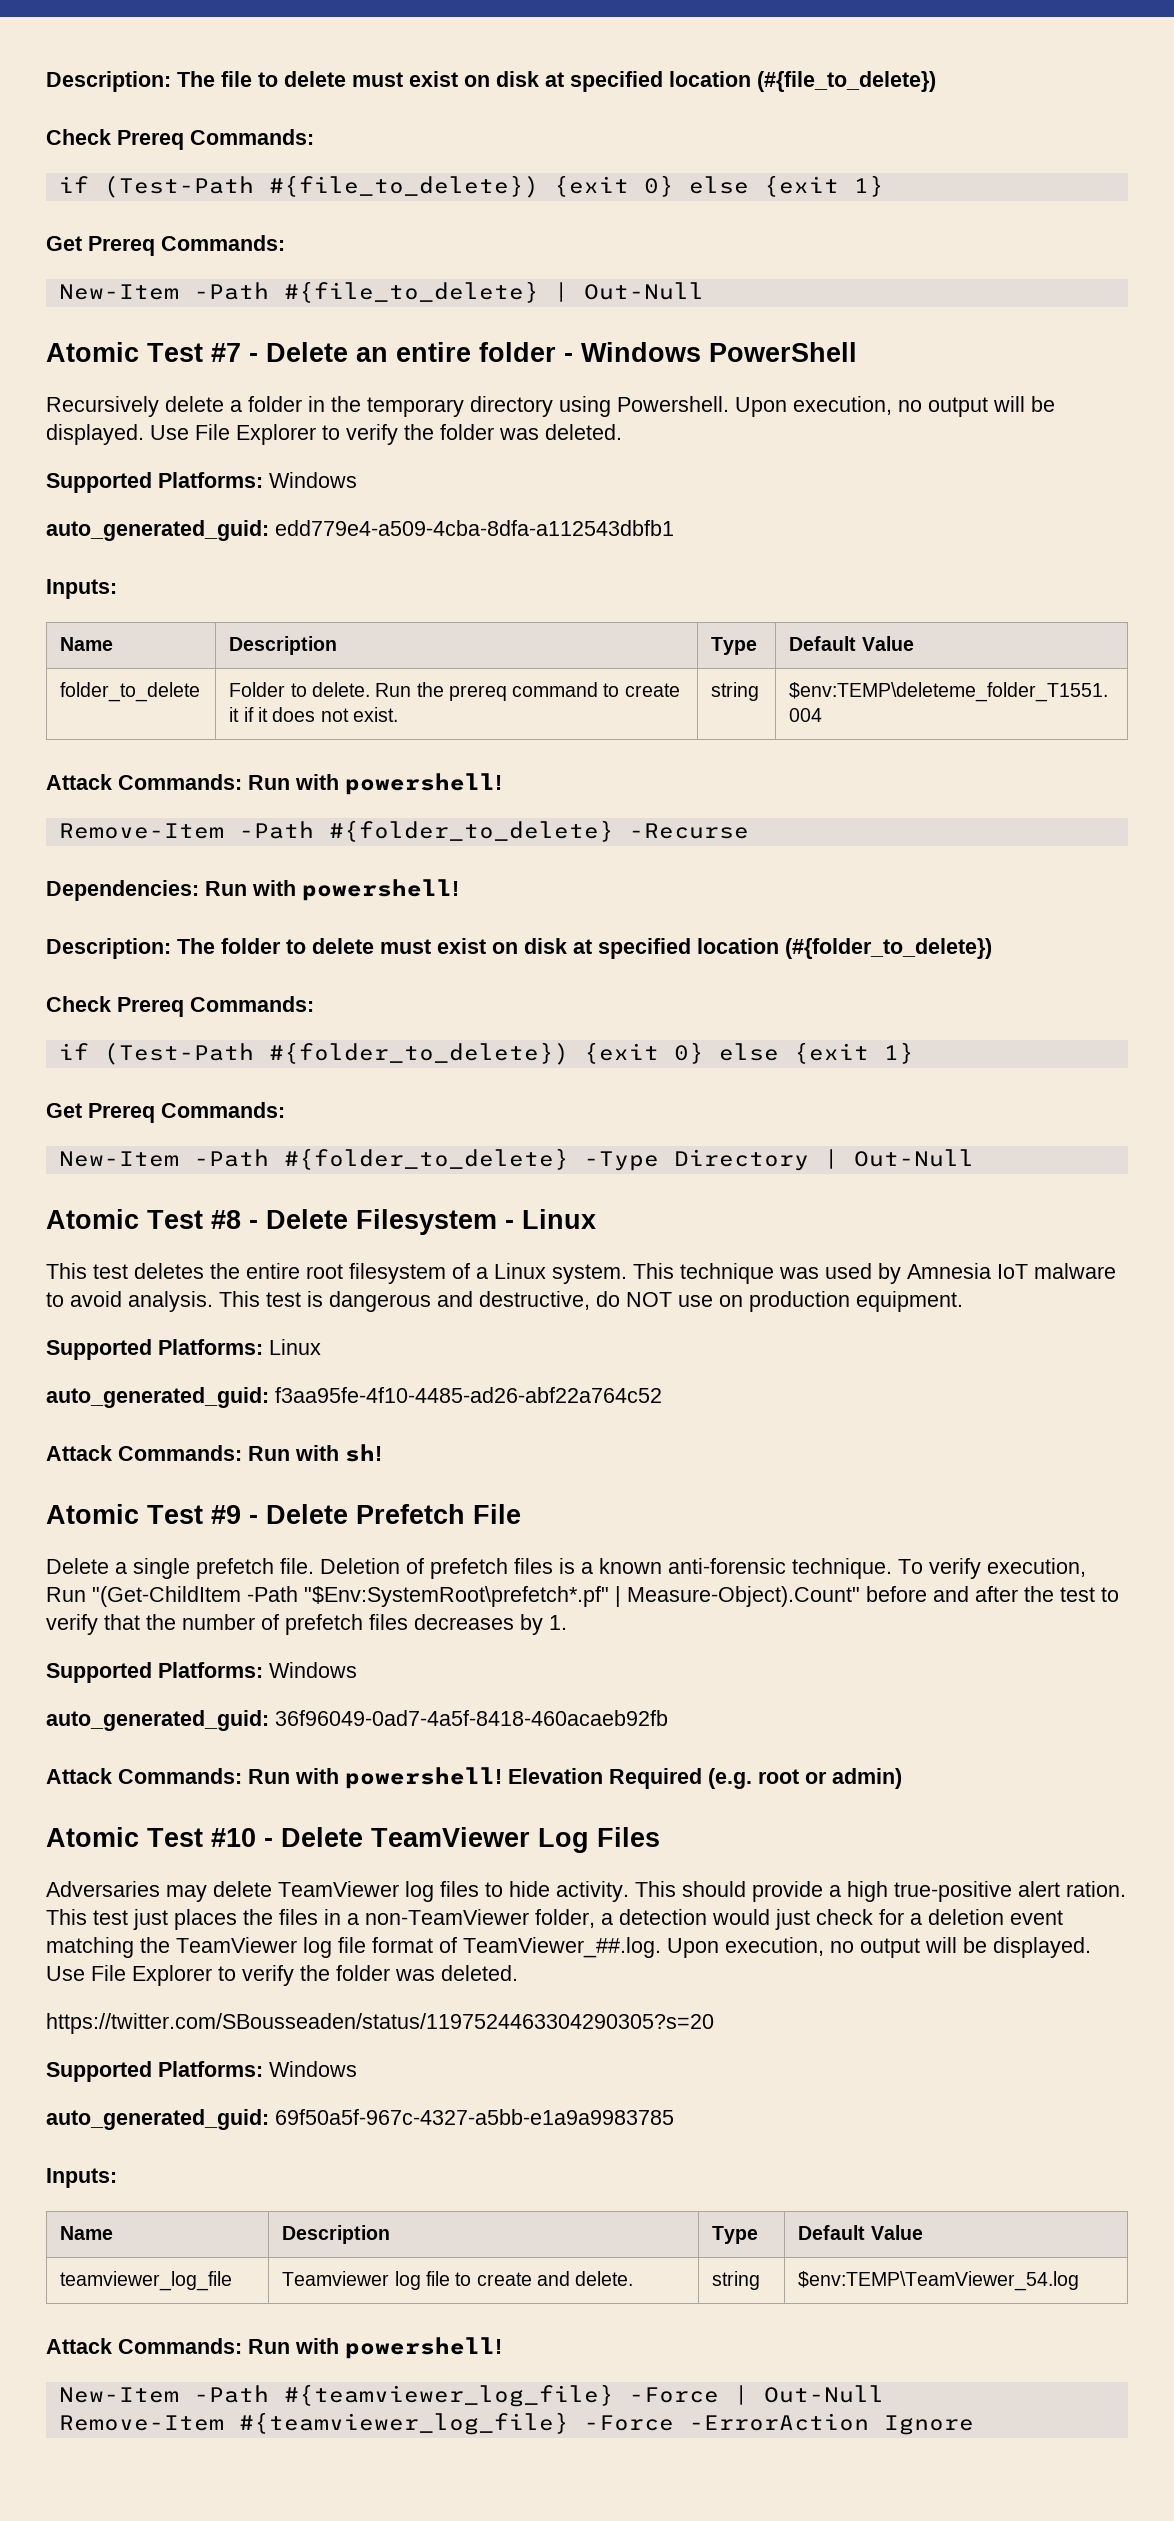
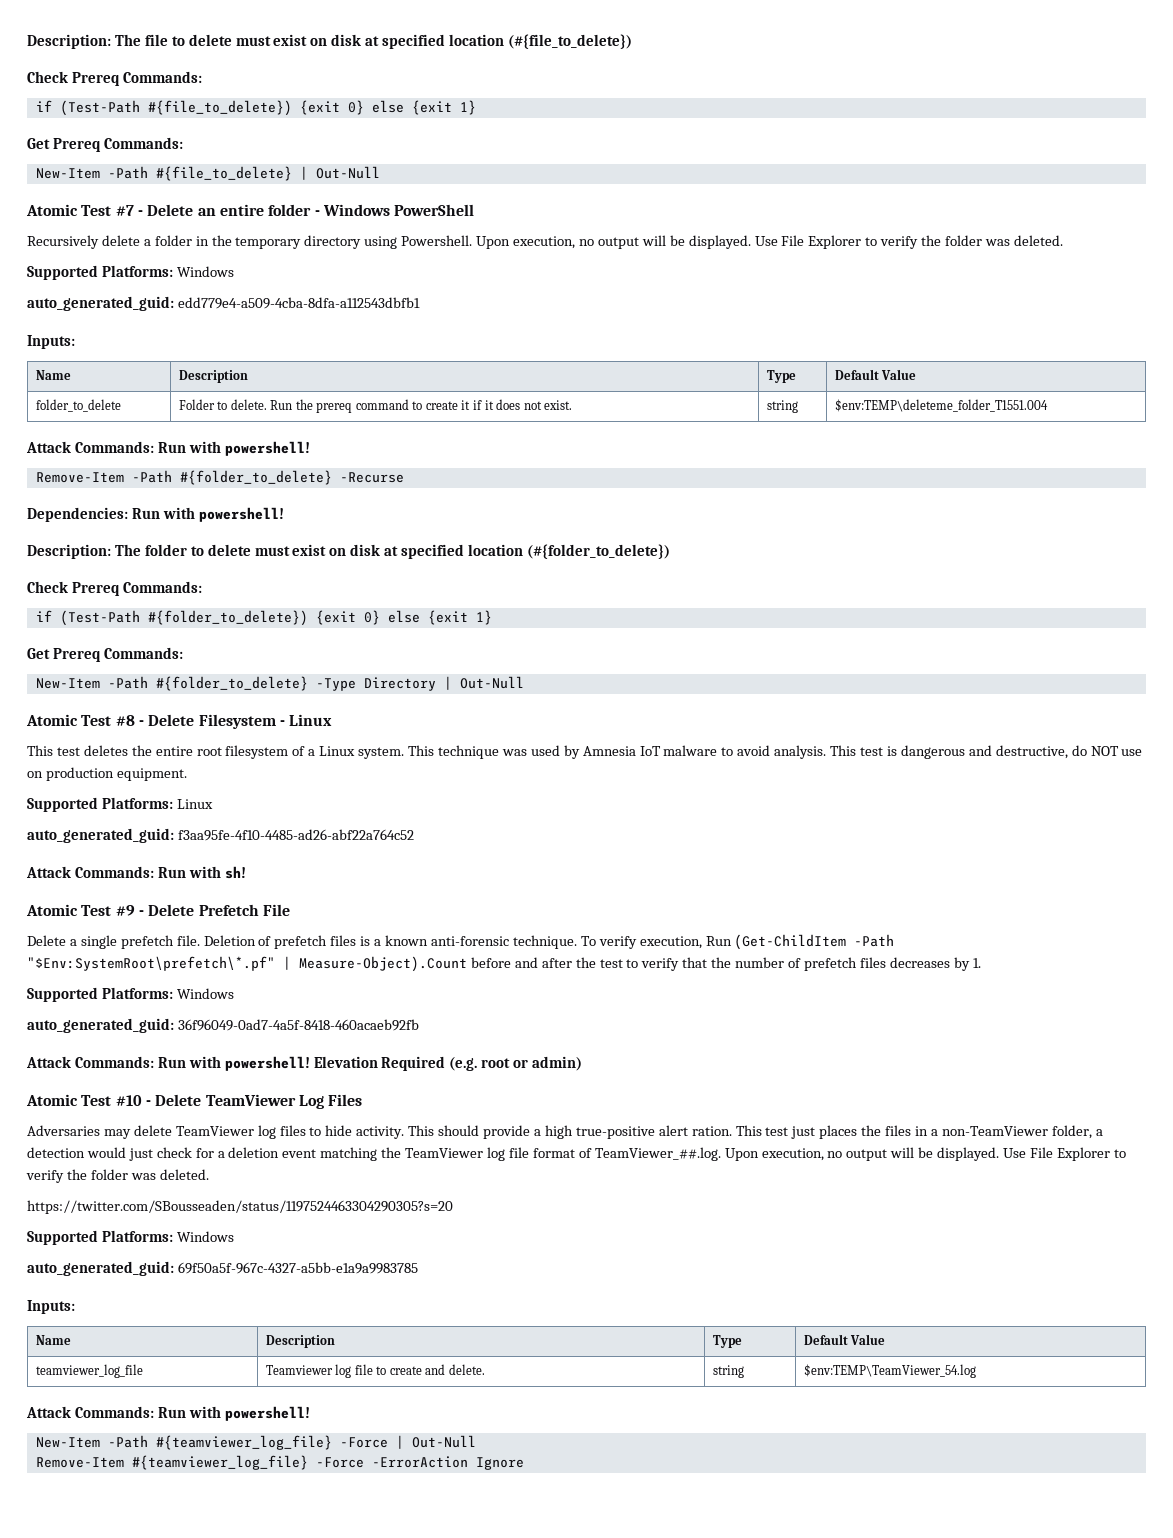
[92,1586,860,1607] "(Get-ChildItem -Path "$Env:SystemRoot\prefetch*.pf" | Measure-Object).Count" -> [734,934,895,950] [27,956,467,972] (Get-ChildItem -Path "$Env:SystemRoot\prefetch\*.pf" | Measure-Object).Count

